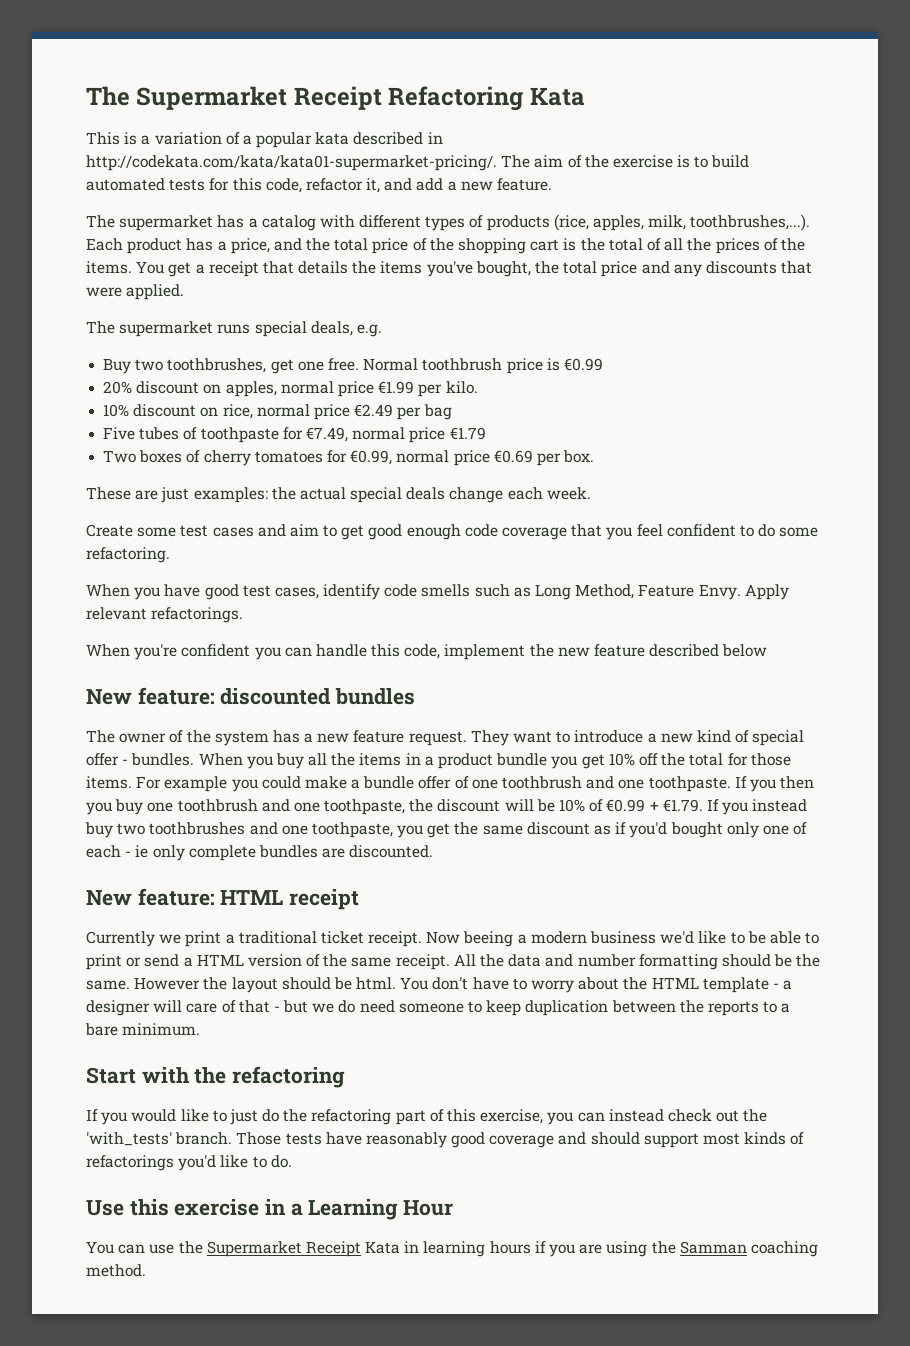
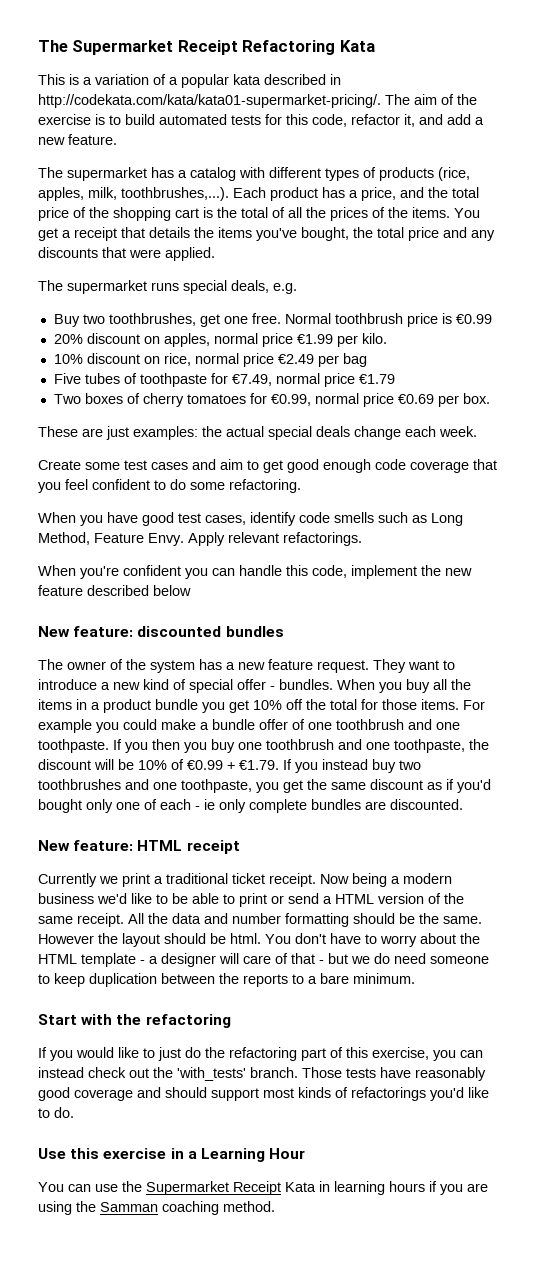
[463,931,514,947] beeing -> [352,873,387,887] being

